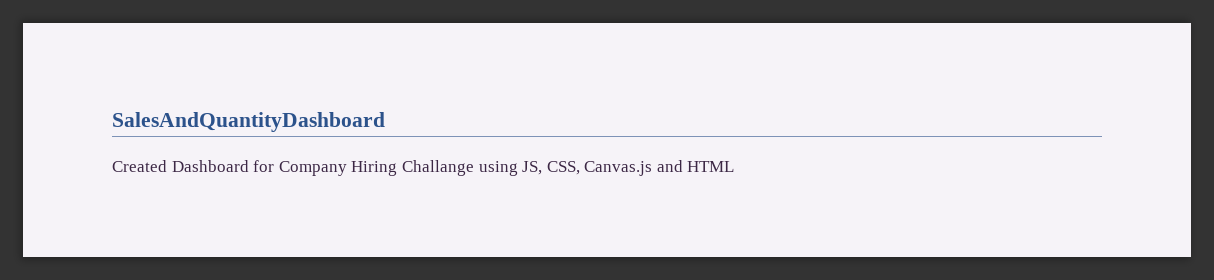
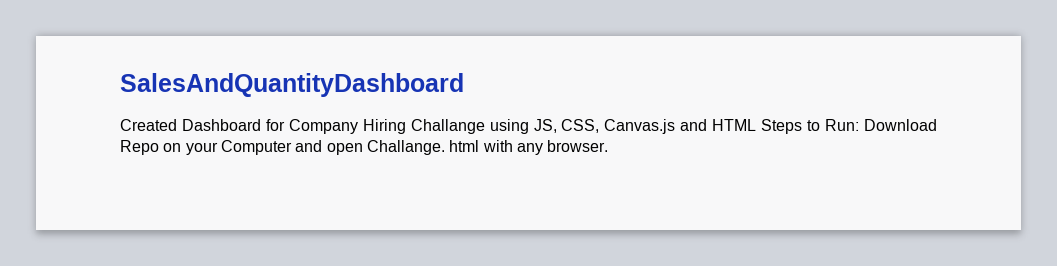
(735, 166) none -> [761,119,938,134] [120,140,609,155] Steps to Run: Download Repo on your Computer and open Challange. html with any browser.

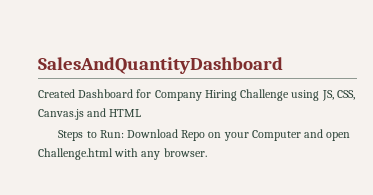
[410,119,485,134] Challange -> [240,89,290,101] Challenge
(757, 125) none -> (142, 113) //
[366,140,480,155] Challange. html -> [38,148,113,160] Challenge.html

